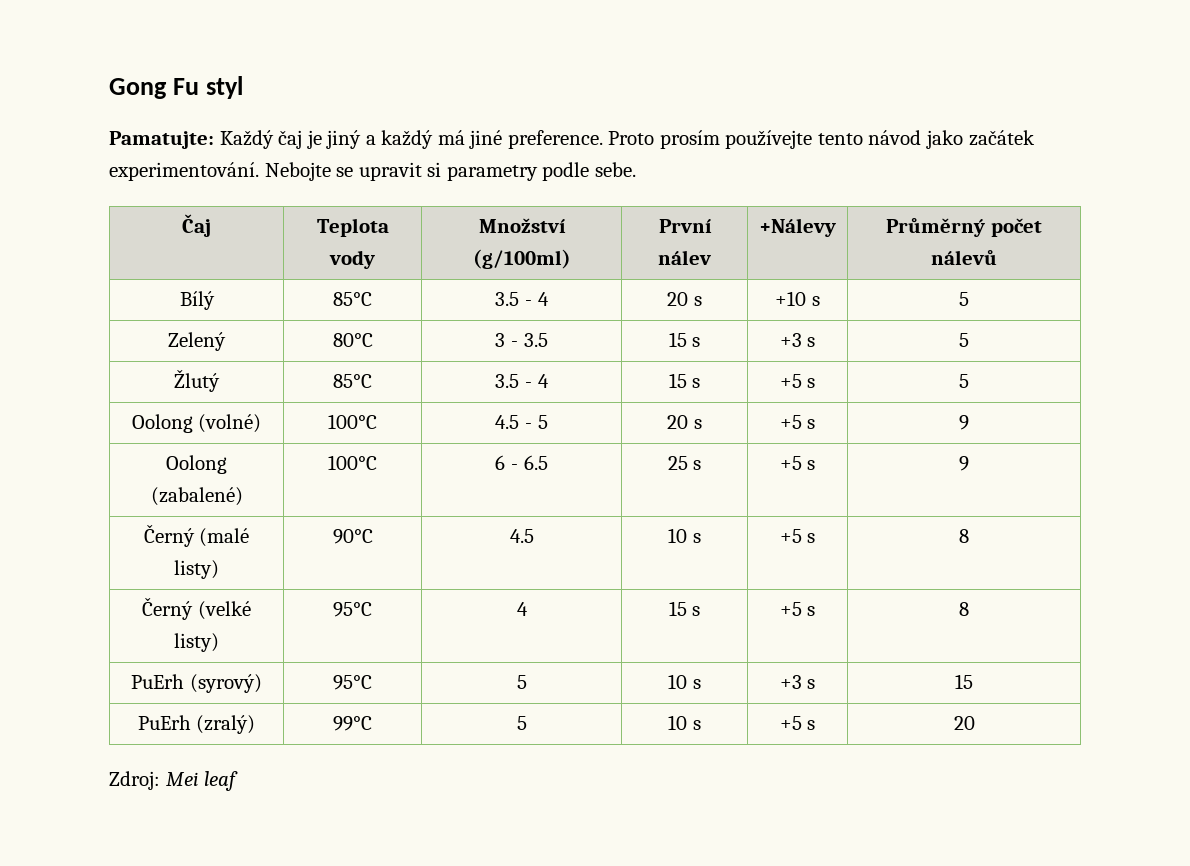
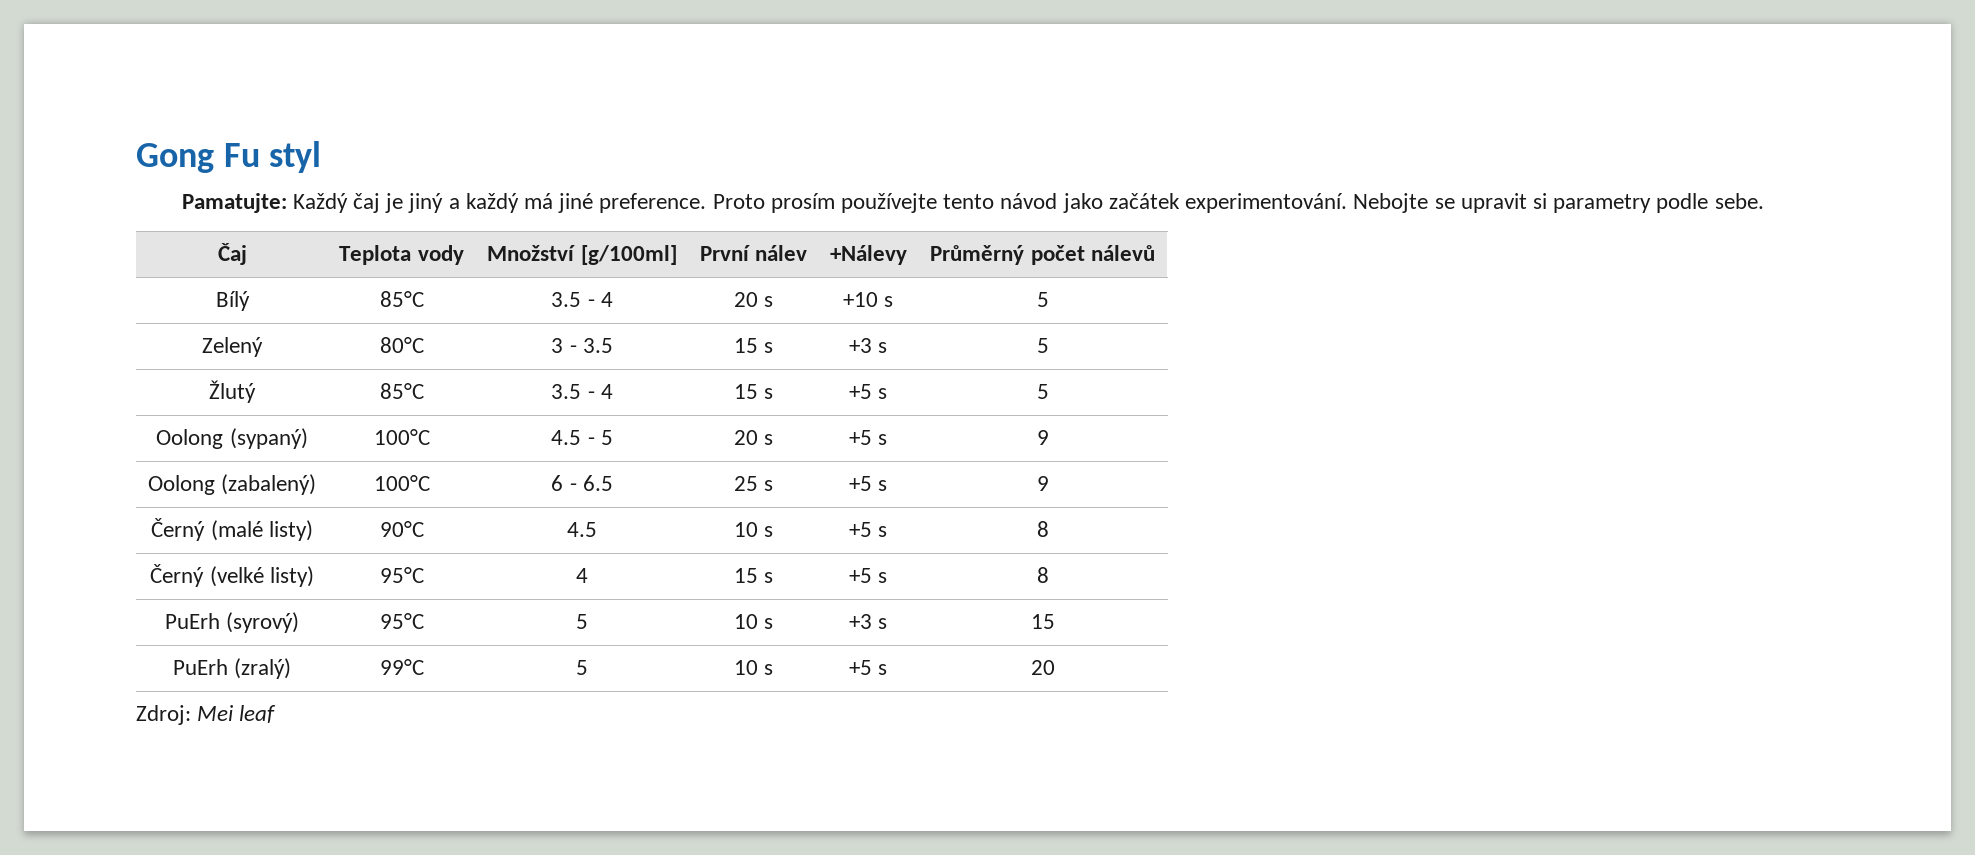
[472,249,571,269] (g/100ml) -> [580,245,677,265] [g/100ml]
[198,414,262,433] (volné) -> [229,428,308,449] (sypaný)
[150,487,243,506] (zabalené) -> [221,474,317,495] (zabalený)

